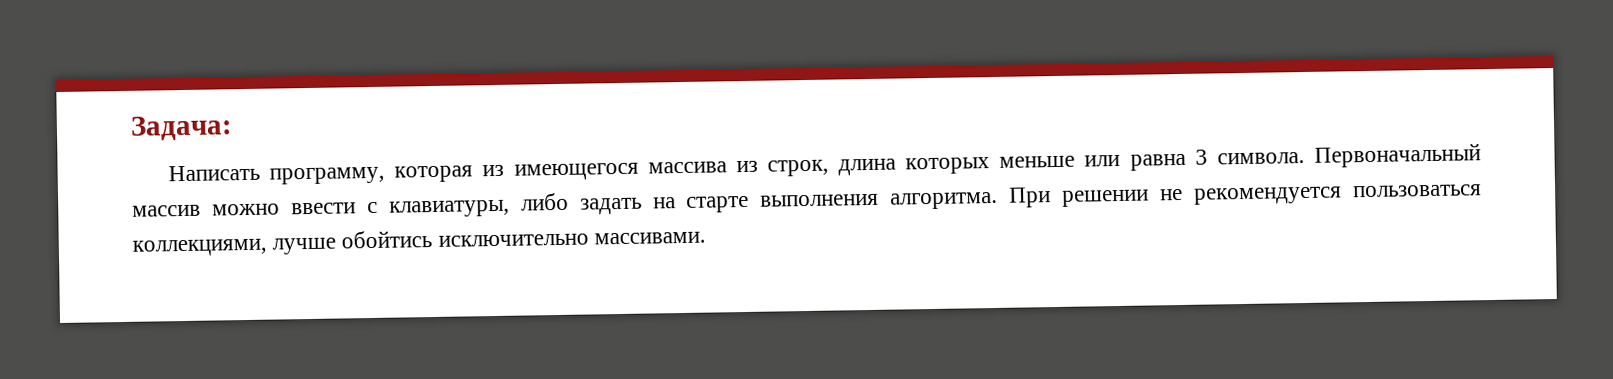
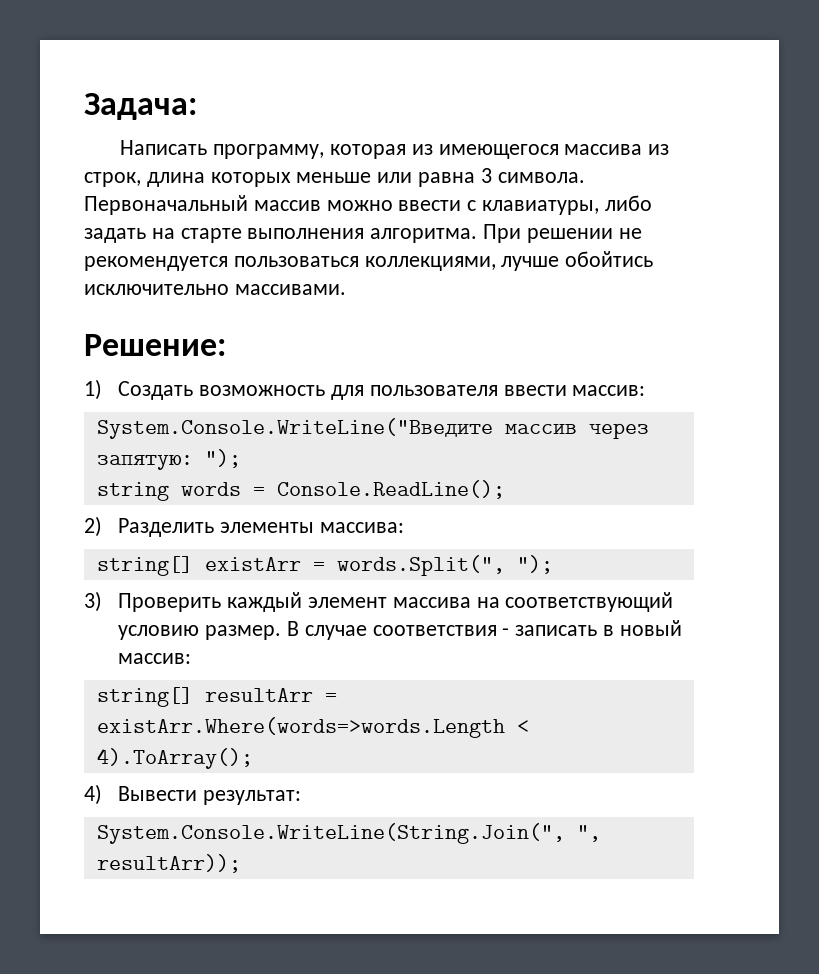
(706, 238) none -> [84,334,226,356] [84,379,646,400] [96,418,649,439] [96,449,241,470] [96,480,505,501] [84,516,404,537] [96,555,553,576] [84,591,674,612] [118,620,682,640] [118,653,192,664] [96,687,337,707] [96,717,529,738] [96,748,253,769] [84,784,302,805] [96,823,601,844] [96,854,241,873] // Решение: // 1) Создать возможность для пользователя ввести массив: // System.Console.WriteLine("Введите массив через запятую: "); // string words = Console.ReadLine(); // 2) Разделить элементы массива: // string[] existArr = words.Split(", "); // 3) Проверить каждый элемент массива на соответствующий условию размер. В случае соответствия - записать в новый массив: // string[] resultArr = existArr.Where(words=>words.Length < 4).ToArray(); // 4) Вывести результат: // System.Console.WriteLine(String.Join(", ", resultArr));

